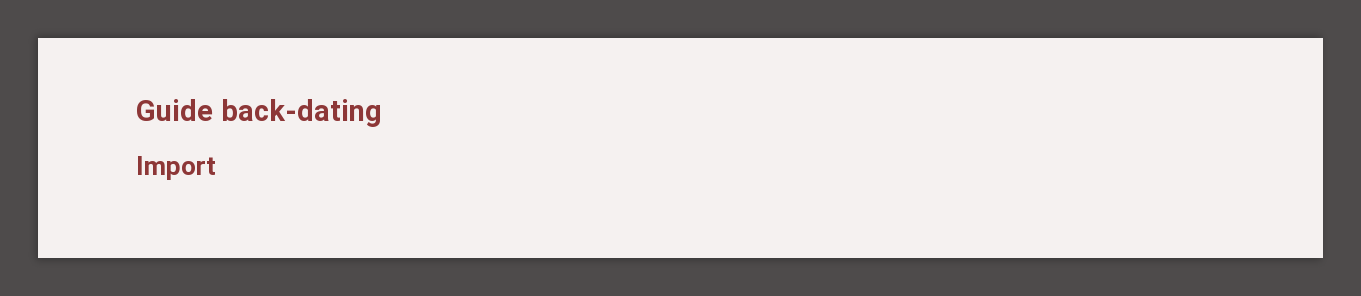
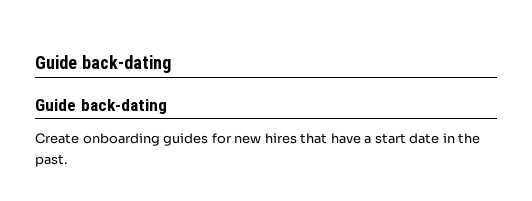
[136,99,382,127] [136,156,216,180] Guide back-dating // Import -> [35,55,171,73] [35,99,167,114] [35,133,481,146] [35,154,67,167] Guide back-dating // Guide back-dating // Create onboarding guides for new hires that have a start date in the past.

